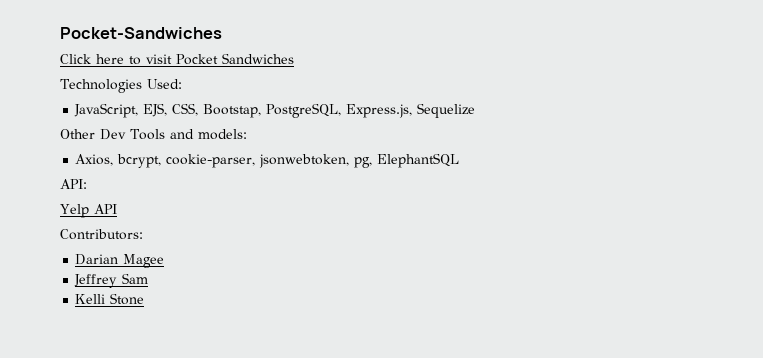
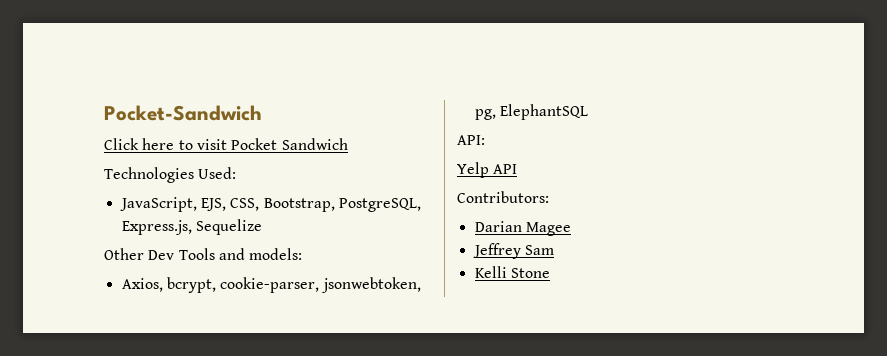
[60,27,222,39] Pocket-Sandwiches -> [104,105,262,121] Pocket-Sandwich
[222,53,294,64] Sandwiches -> [281,138,348,150] Sandwich
[203,104,262,118] Bootstap, -> [263,198,335,212] Bootstrap,

